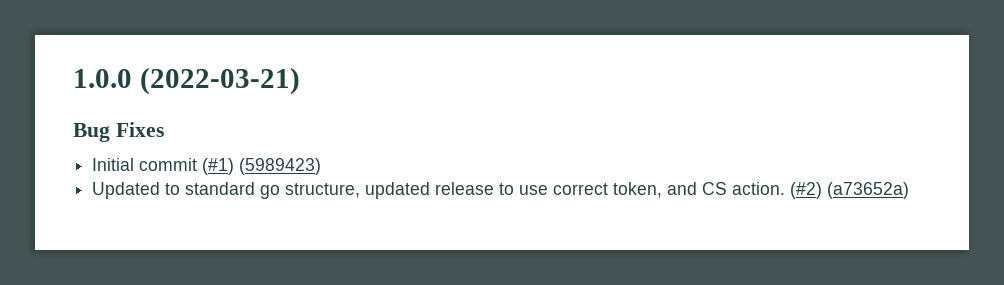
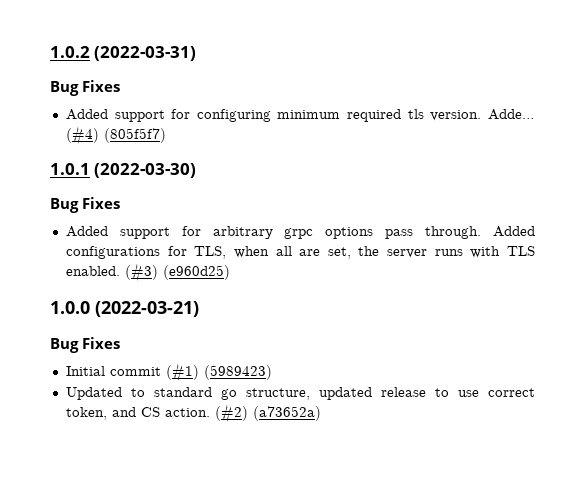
(73, 78) none -> [50,46,197,61] [50,80,121,96] [65,109,536,122] [65,126,166,145] [50,163,197,178] [50,197,121,213] [65,226,536,239] [65,246,535,259] [65,263,230,282] 1.0.2 (2022-03-31) // Bug Fixes // Added support for configuring minimum required tls version. Adde… (#4) (805f5f7) // 1.0.1 (2022-03-30) // Bug Fixes // Added support for arbitrary grpc options pass through. Added configurations for TLS, when all are set, the server runs with TLS enabled. (#3) (e960d25) //

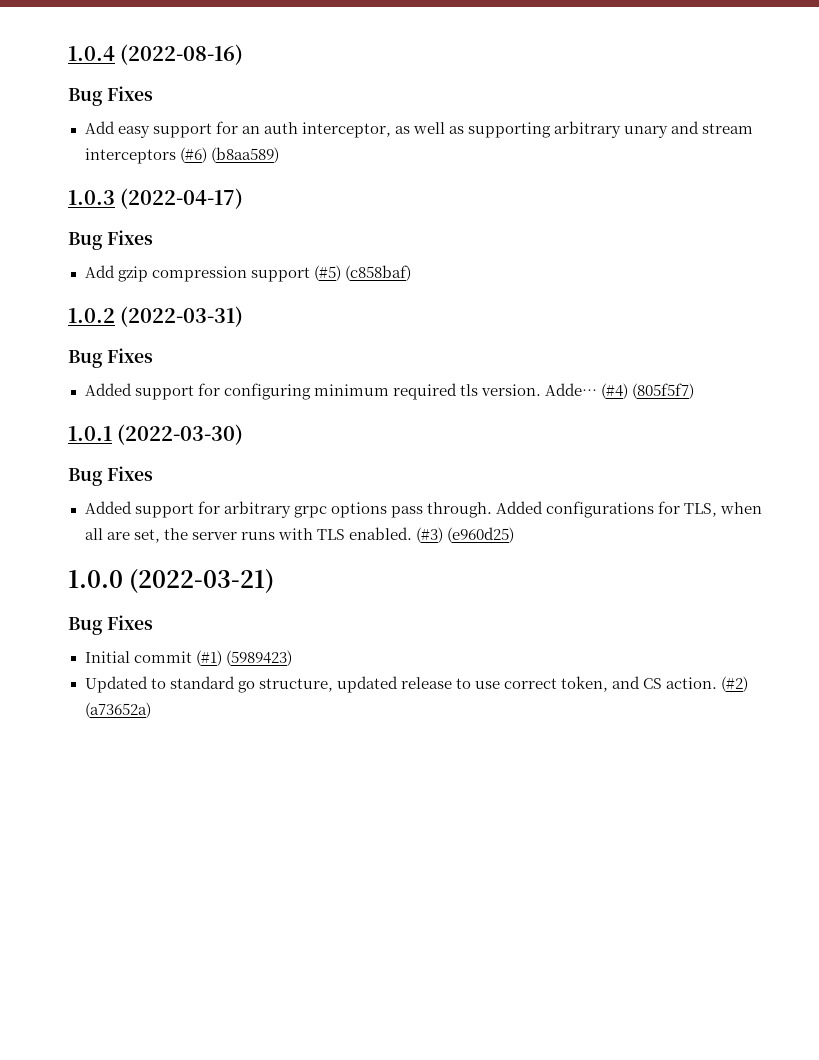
(50, 52) none -> [68,44,244,65] [68,86,153,106] [84,121,754,138] [84,147,279,164] [68,188,244,209] [68,230,153,250] [84,265,411,282] 1.0.4 (2022-08-16) // Bug Fixes // Add easy support for an auth interceptor, as well as supporting arbitrary unary and stream interceptors (#6) (b8aa589) // 1.0.3 (2022-04-17) // Bug Fixes // Add gzip compression support (#5) (c858baf) //

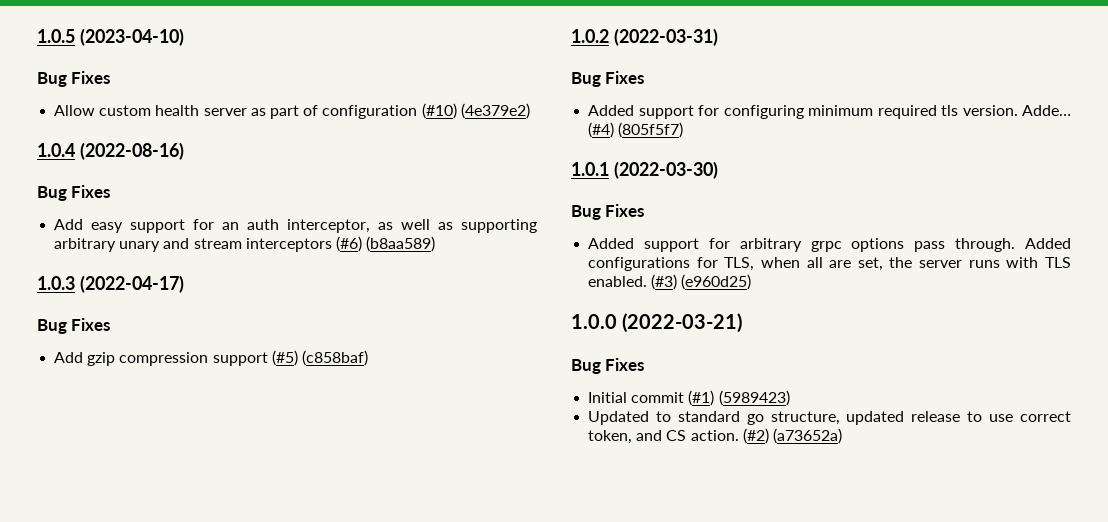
(68, 53) none -> [37,28,184,46] [37,71,111,87] [54,103,530,119] 1.0.5 (2023-04-10) // Bug Fixes // Allow custom health server as part of configuration (#10) (4e379e2) //

